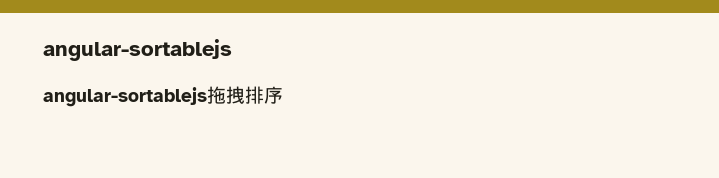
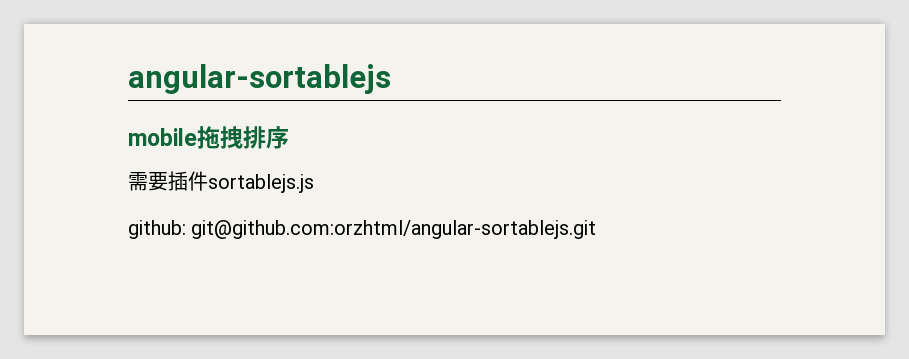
[43,87,207,107] angular-sortablejs -> [128,128,197,146] mobile
(283, 95) none -> [128,171,314,193] [128,220,597,239] // 需要插件sortablejs.js // github: git@github.com:orzhtml/angular-sortablejs.git

